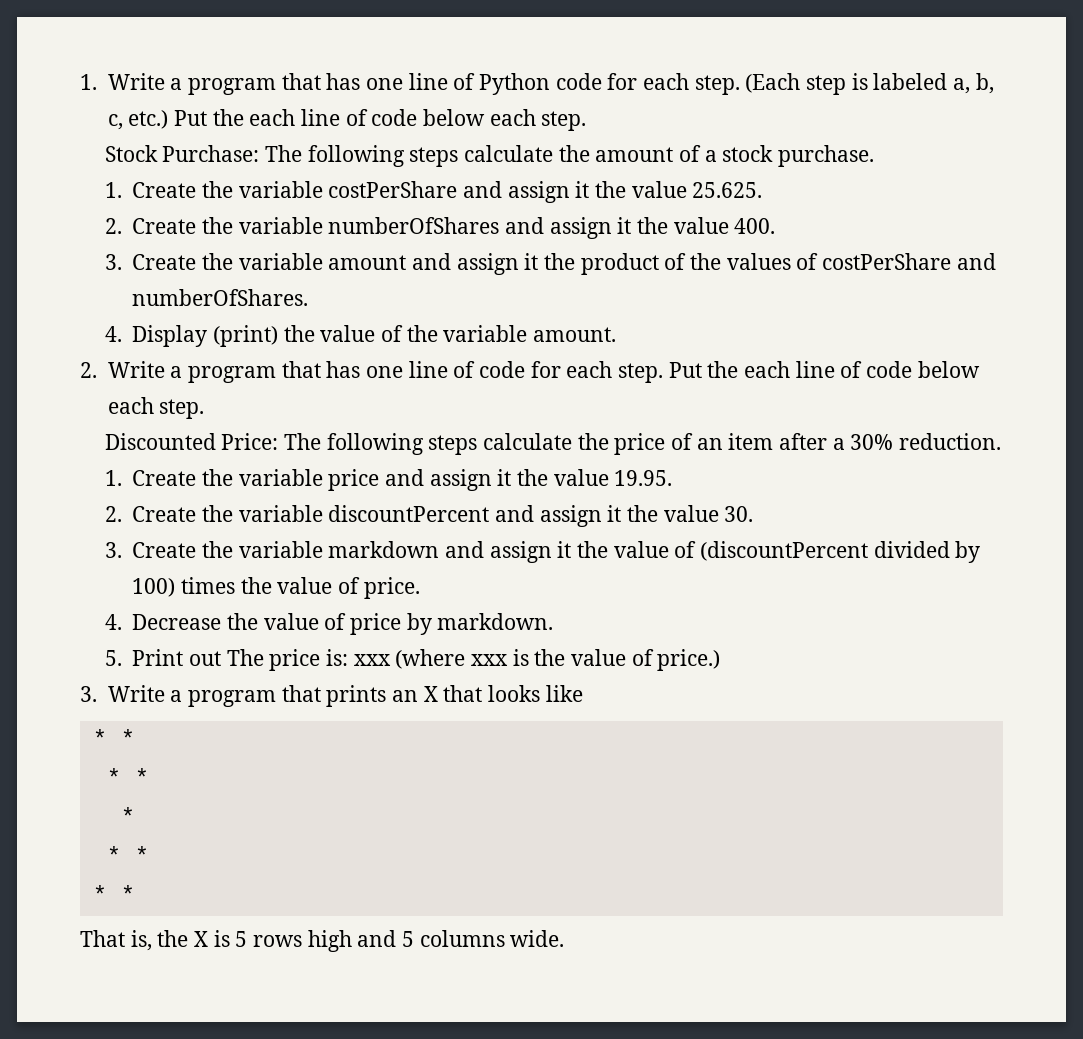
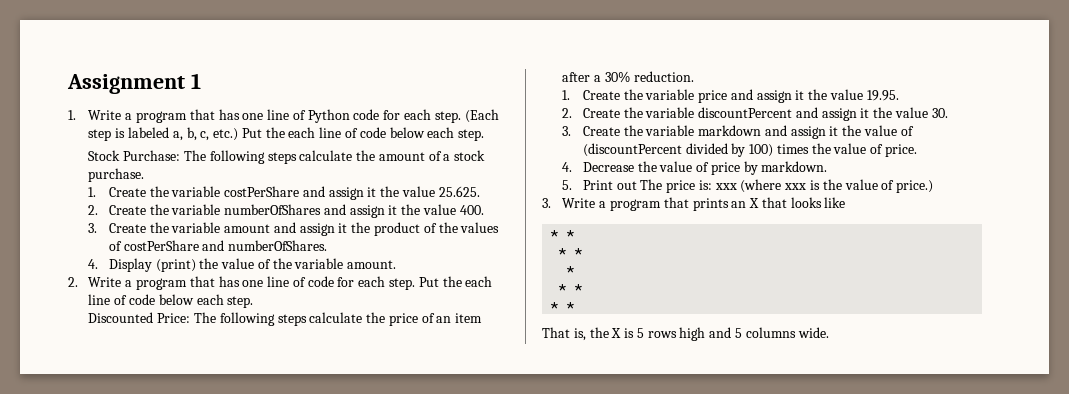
(80, 82) none -> [67,73,201,94] Assignment 1 //

